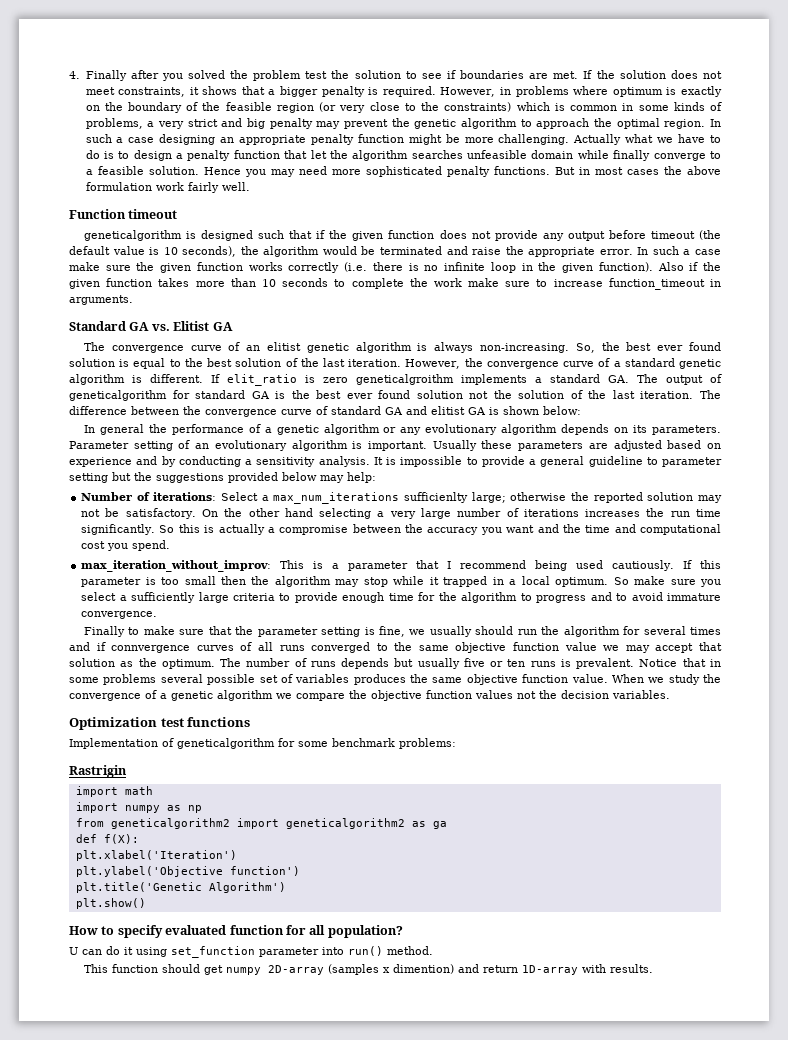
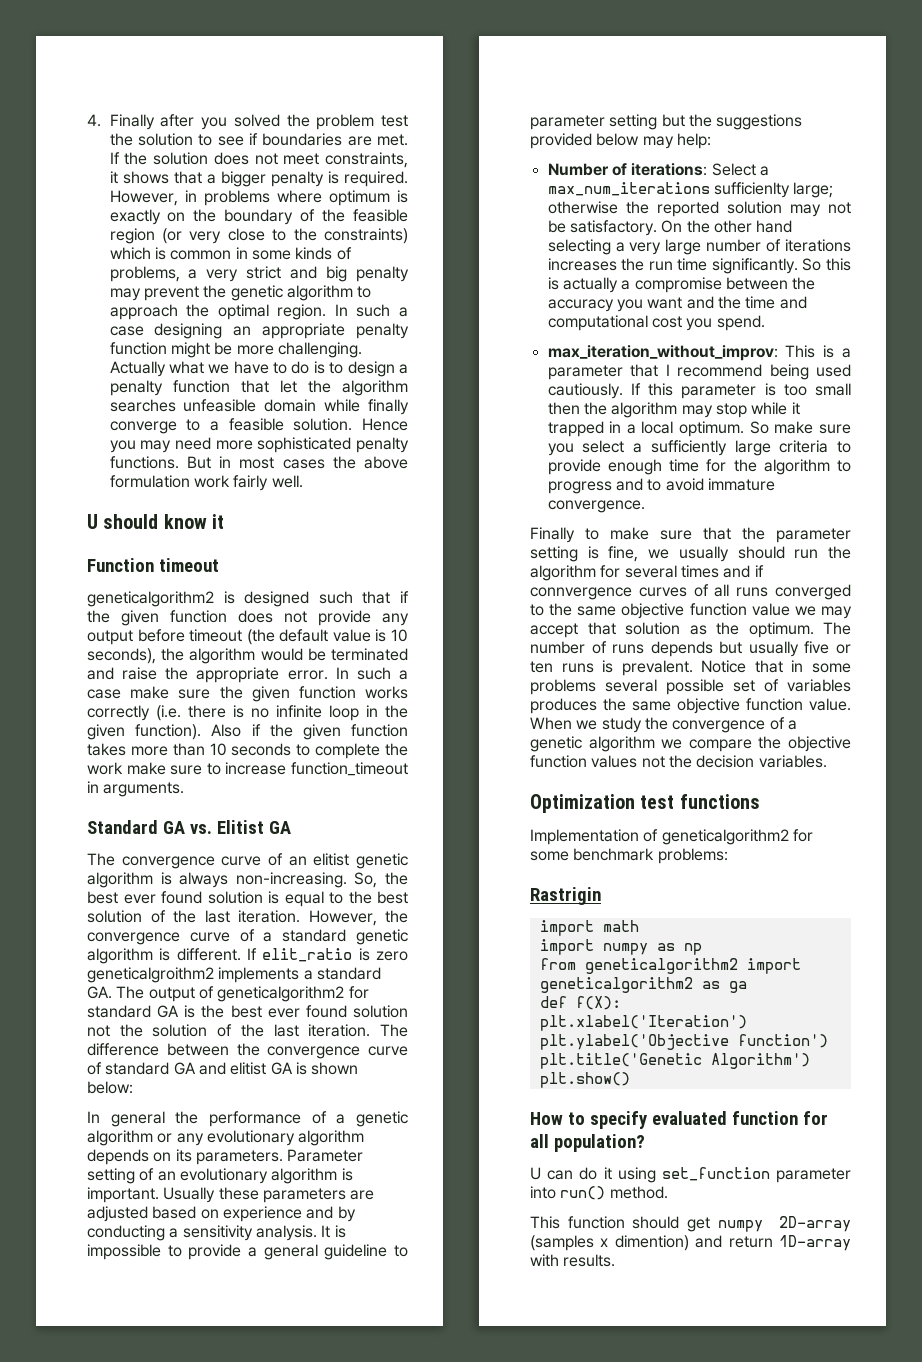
(250, 186) none -> [87,514,225,529] // U should know it
[83,230,182,241] geneticalgorithm -> [87,591,214,607] geneticalgorithm2
[356,374,454,385] geneticalgroithm -> [87,967,214,983] geneticalgroithm2
[69,390,167,401] geneticalgorithm -> [217,986,345,1002] geneticalgorithm2
[177,738,275,749] geneticalgorithm -> [661,829,789,845] geneticalgorithm2

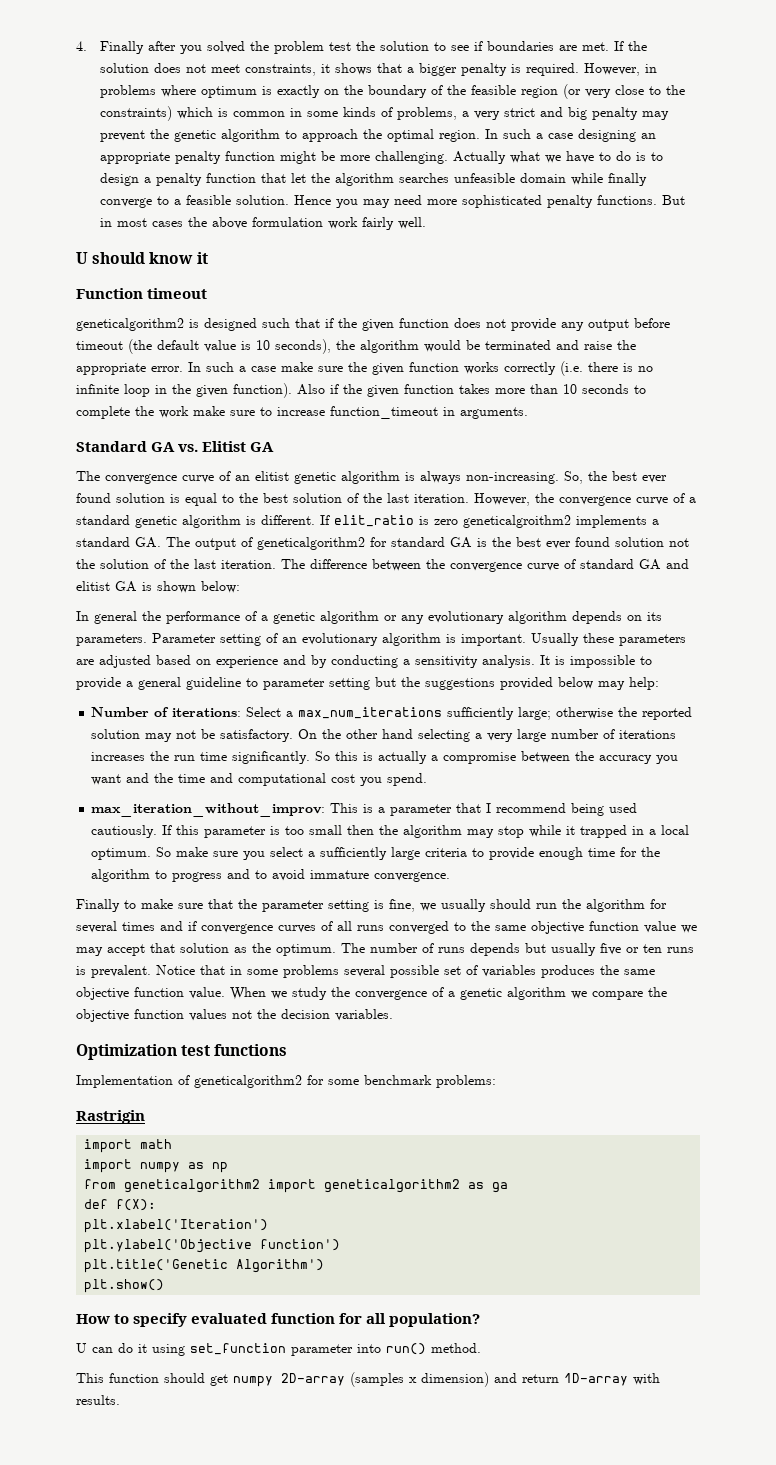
[713,182,790,198] sufficienlty -> [447,707,515,720] sufficiently
[530,587,632,600] connvergence -> [201,924,273,934] convergence
[614,1235,689,1251] dimention) -> [421,1372,489,1387] dimension)

